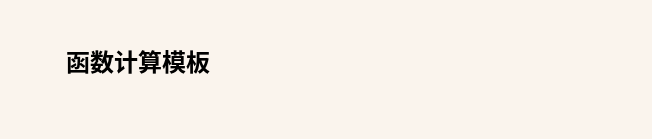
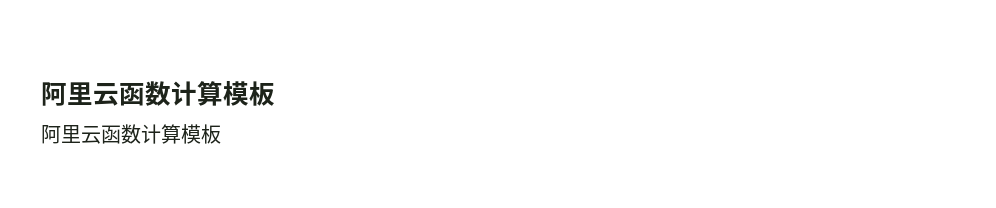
[66,50,210,74] 函数计算模板 -> [41,81,275,106] [41,124,221,144] 阿里云函数计算模板 // 阿里云函数计算模板

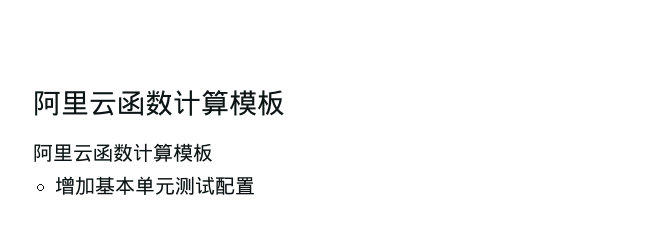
(221, 134) none -> [55,176,255,196] // 增加基本单元测试配置

